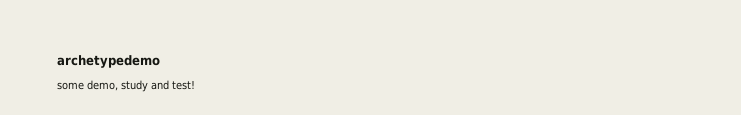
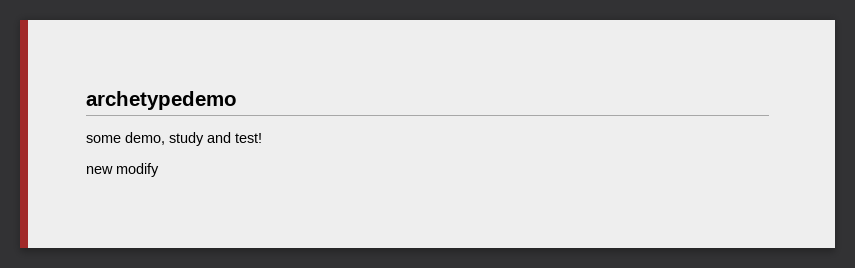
(195, 85) none -> [86,163,159,177] // new modify

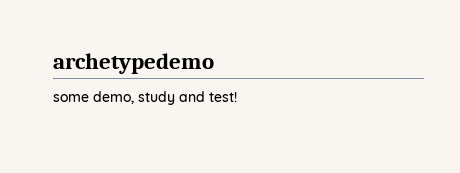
[86,163,159,177] // new modify -> (237, 97) none

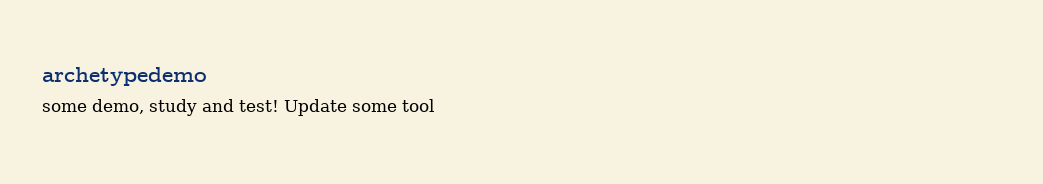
(237, 97) none -> [284,99,434,116] Update some tool

